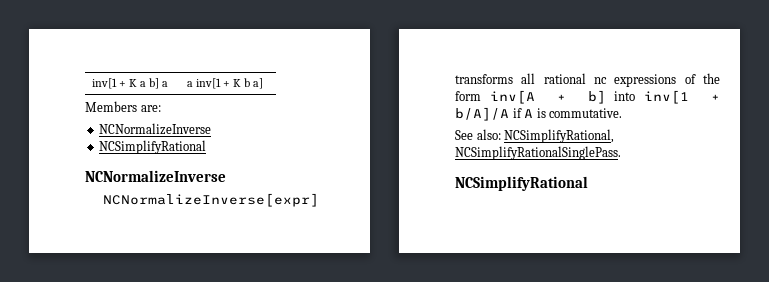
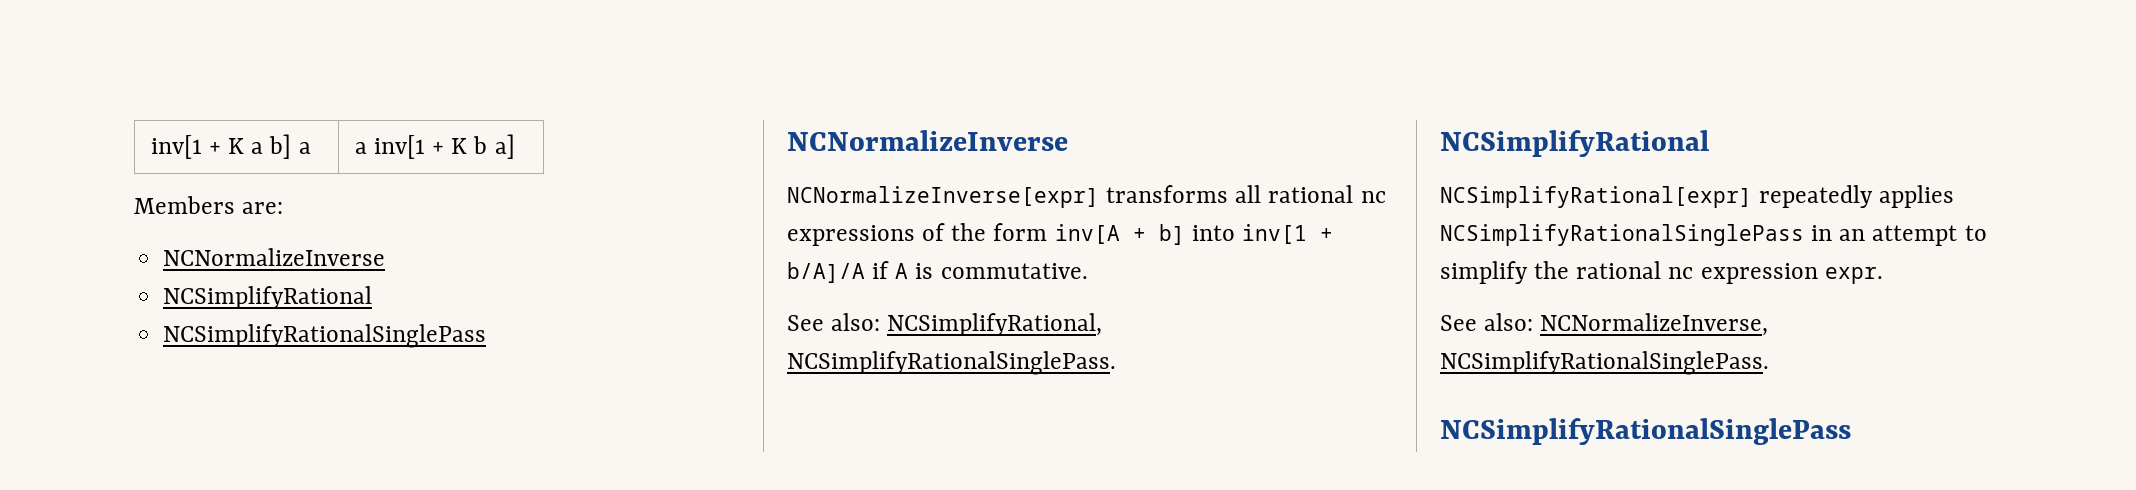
(207, 147) none -> [163,324,487,348] // NCSimplifyRationalSinglePass
(588, 183) none -> [1440,185,1955,208] [1440,224,1987,246] [1440,261,1883,284] [1440,313,1769,336] [1440,351,1769,375] [1440,418,1851,445] // NCSimplifyRational[expr] repeatedly applies NCSimplifyRationalSinglePass in an attempt to simplify the rational nc expression expr. // See also: NCNormalizeInverse, NCSimplifyRationalSinglePass. // NCSimplifyRationalSinglePass

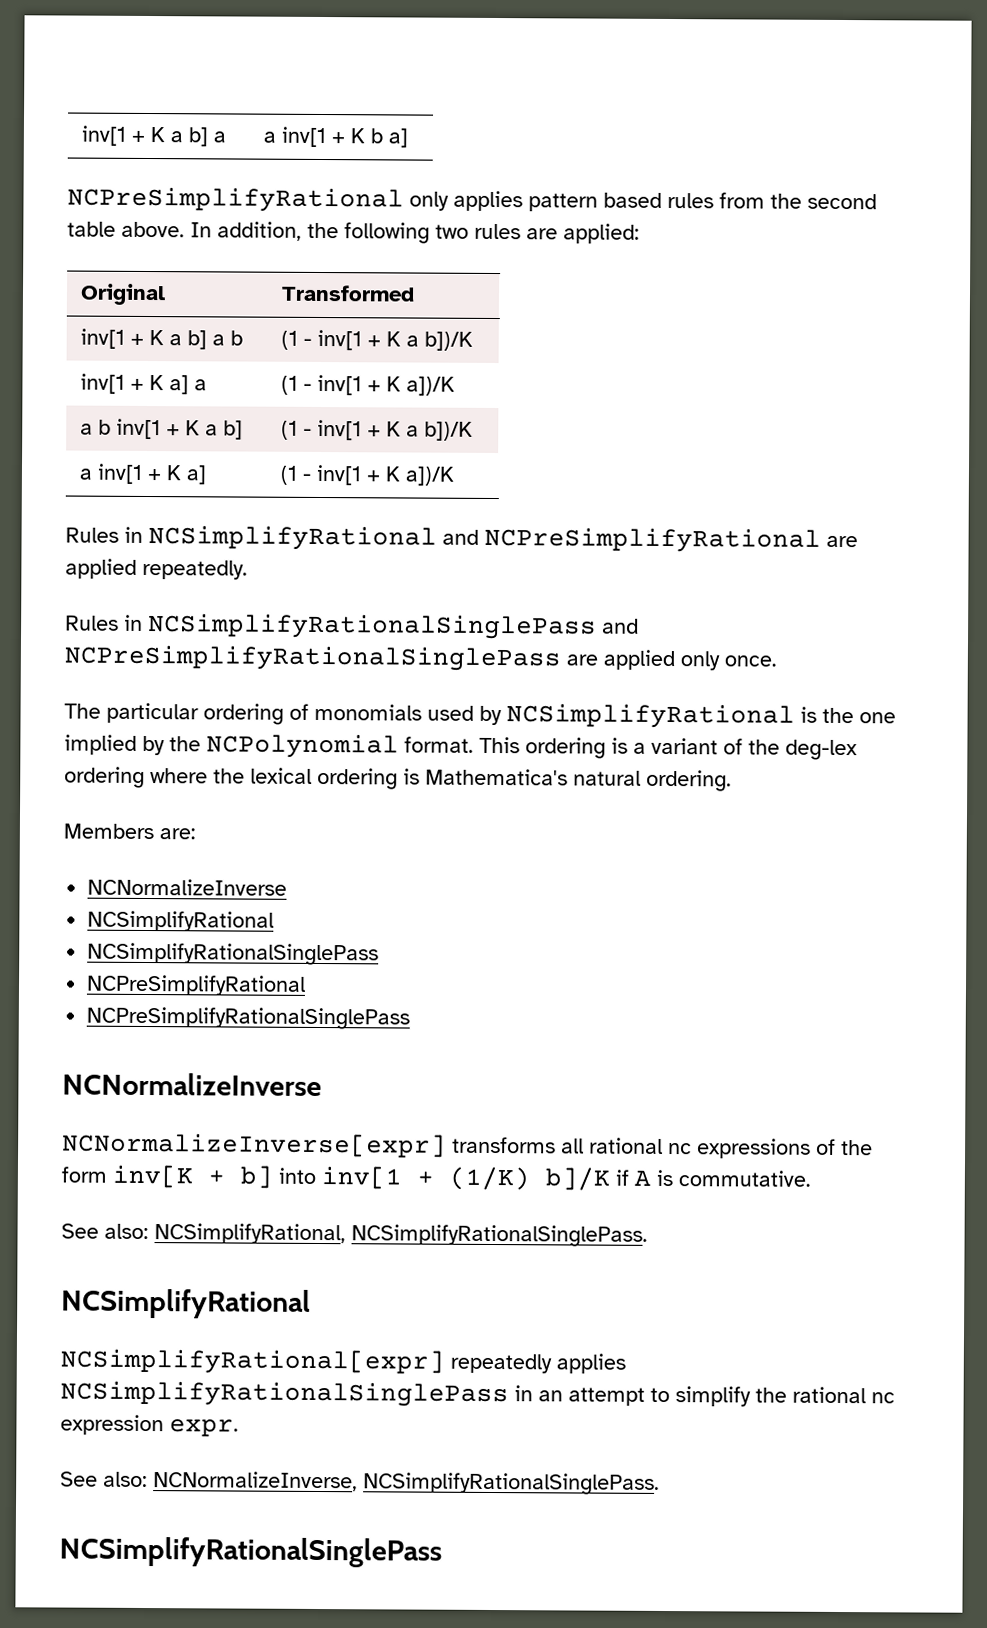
(515, 146) none -> [67,186,877,213] [67,221,640,244] [80,283,167,306] [281,284,416,302] [80,328,244,350] [281,329,474,351] [80,373,208,395] [281,374,456,396] [80,418,244,440] [281,419,474,441] [79,463,208,485] [280,464,455,486] [65,525,858,553] [65,558,248,580] [65,613,639,640] [64,644,777,672] [64,702,896,729] [64,733,858,761] [64,766,732,792] // NCPreSimplifyRational only applies pattern based rules from the second table above. In addition, the following two rules are applied: // Original | Transformed // inv[1 + K a b] a b | (1 - inv[1 + K a b])/K // inv[1 + K a] a | (1 - inv[1 + K a])/K // a b inv[1 + K a b] | (1 - inv[1 + K a b])/K // a inv[1 + K a] | (1 - inv[1 + K a])/K // Rules in NCSimplifyRational and NCPreSimplifyRational are applied repeatedly. // Rules in NCSimplifyRationalSinglePass and NCPreSimplifyRationalSinglePass are applied only once. // The particular ordering of monomials used by NCSimplifyRational is the one implied by the NCPolynomial format. This ordering is a variant of the deg-lex ordering where the lexical ordering is Mathematica's natural ordering.
(487, 336) none -> [86,974,307,996] [86,1006,411,1030] // NCPreSimplifyRational // NCPreSimplifyRationalSinglePass
[1054,224,1120,244] inv[A -> [112,1164,193,1189] inv[K
[787,262,865,283] b/A]/A -> [449,1166,610,1191] (1/K) b]/K

